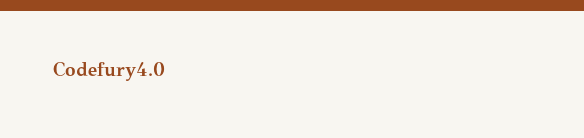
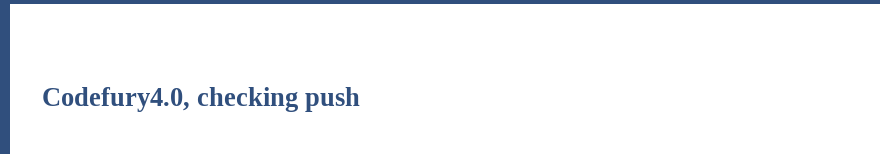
[53,61,165,81] Codefury4.0 -> [42,87,361,112] Codefury4.0, checking push

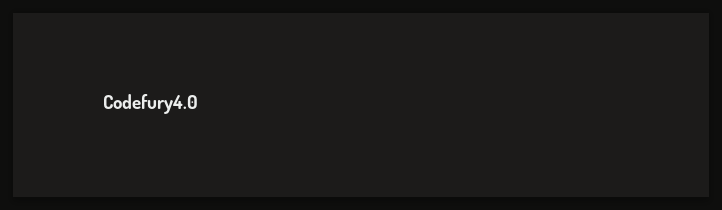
[42,87,361,112] Codefury4.0, checking push -> [103,94,198,114] Codefury4.0

